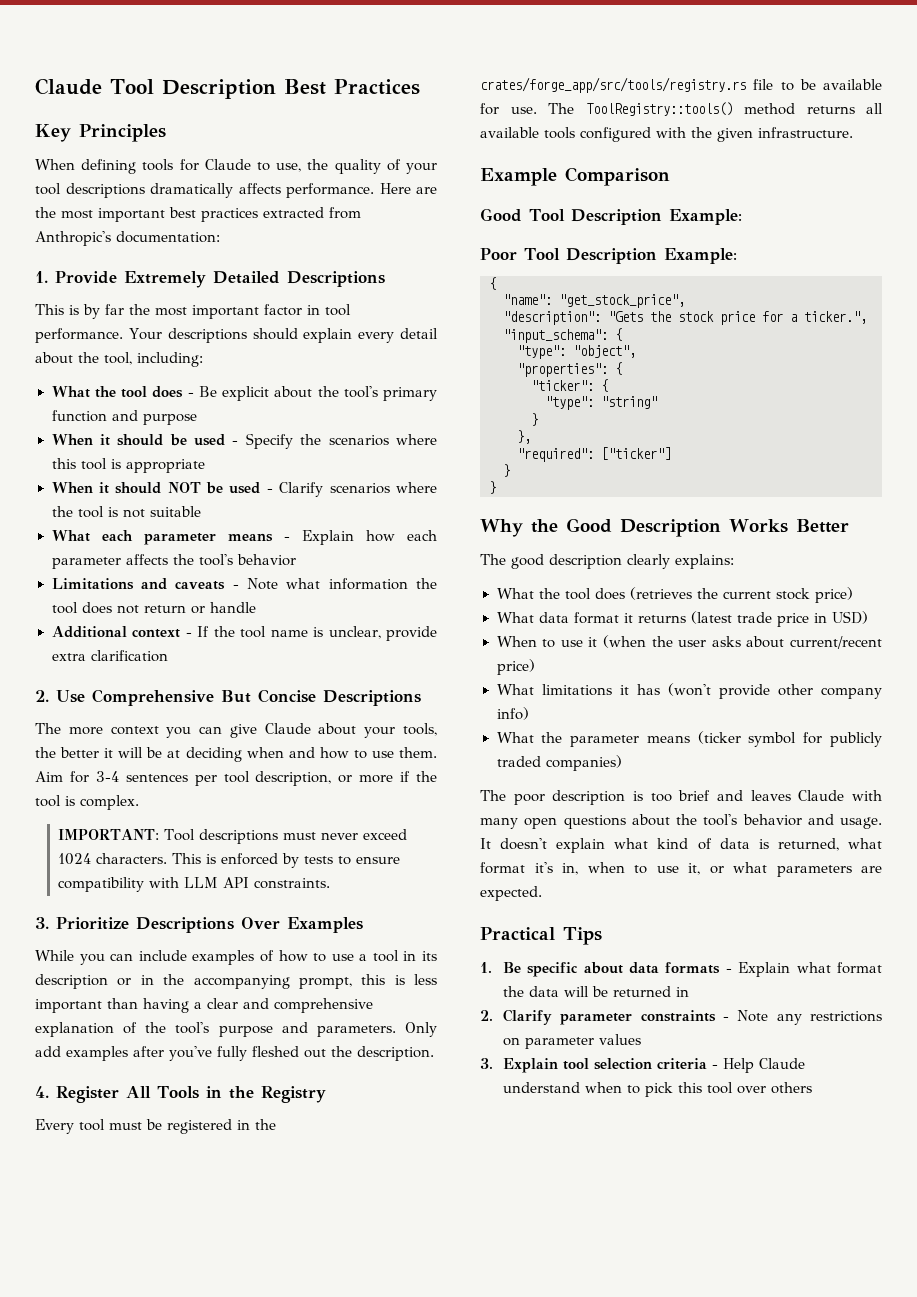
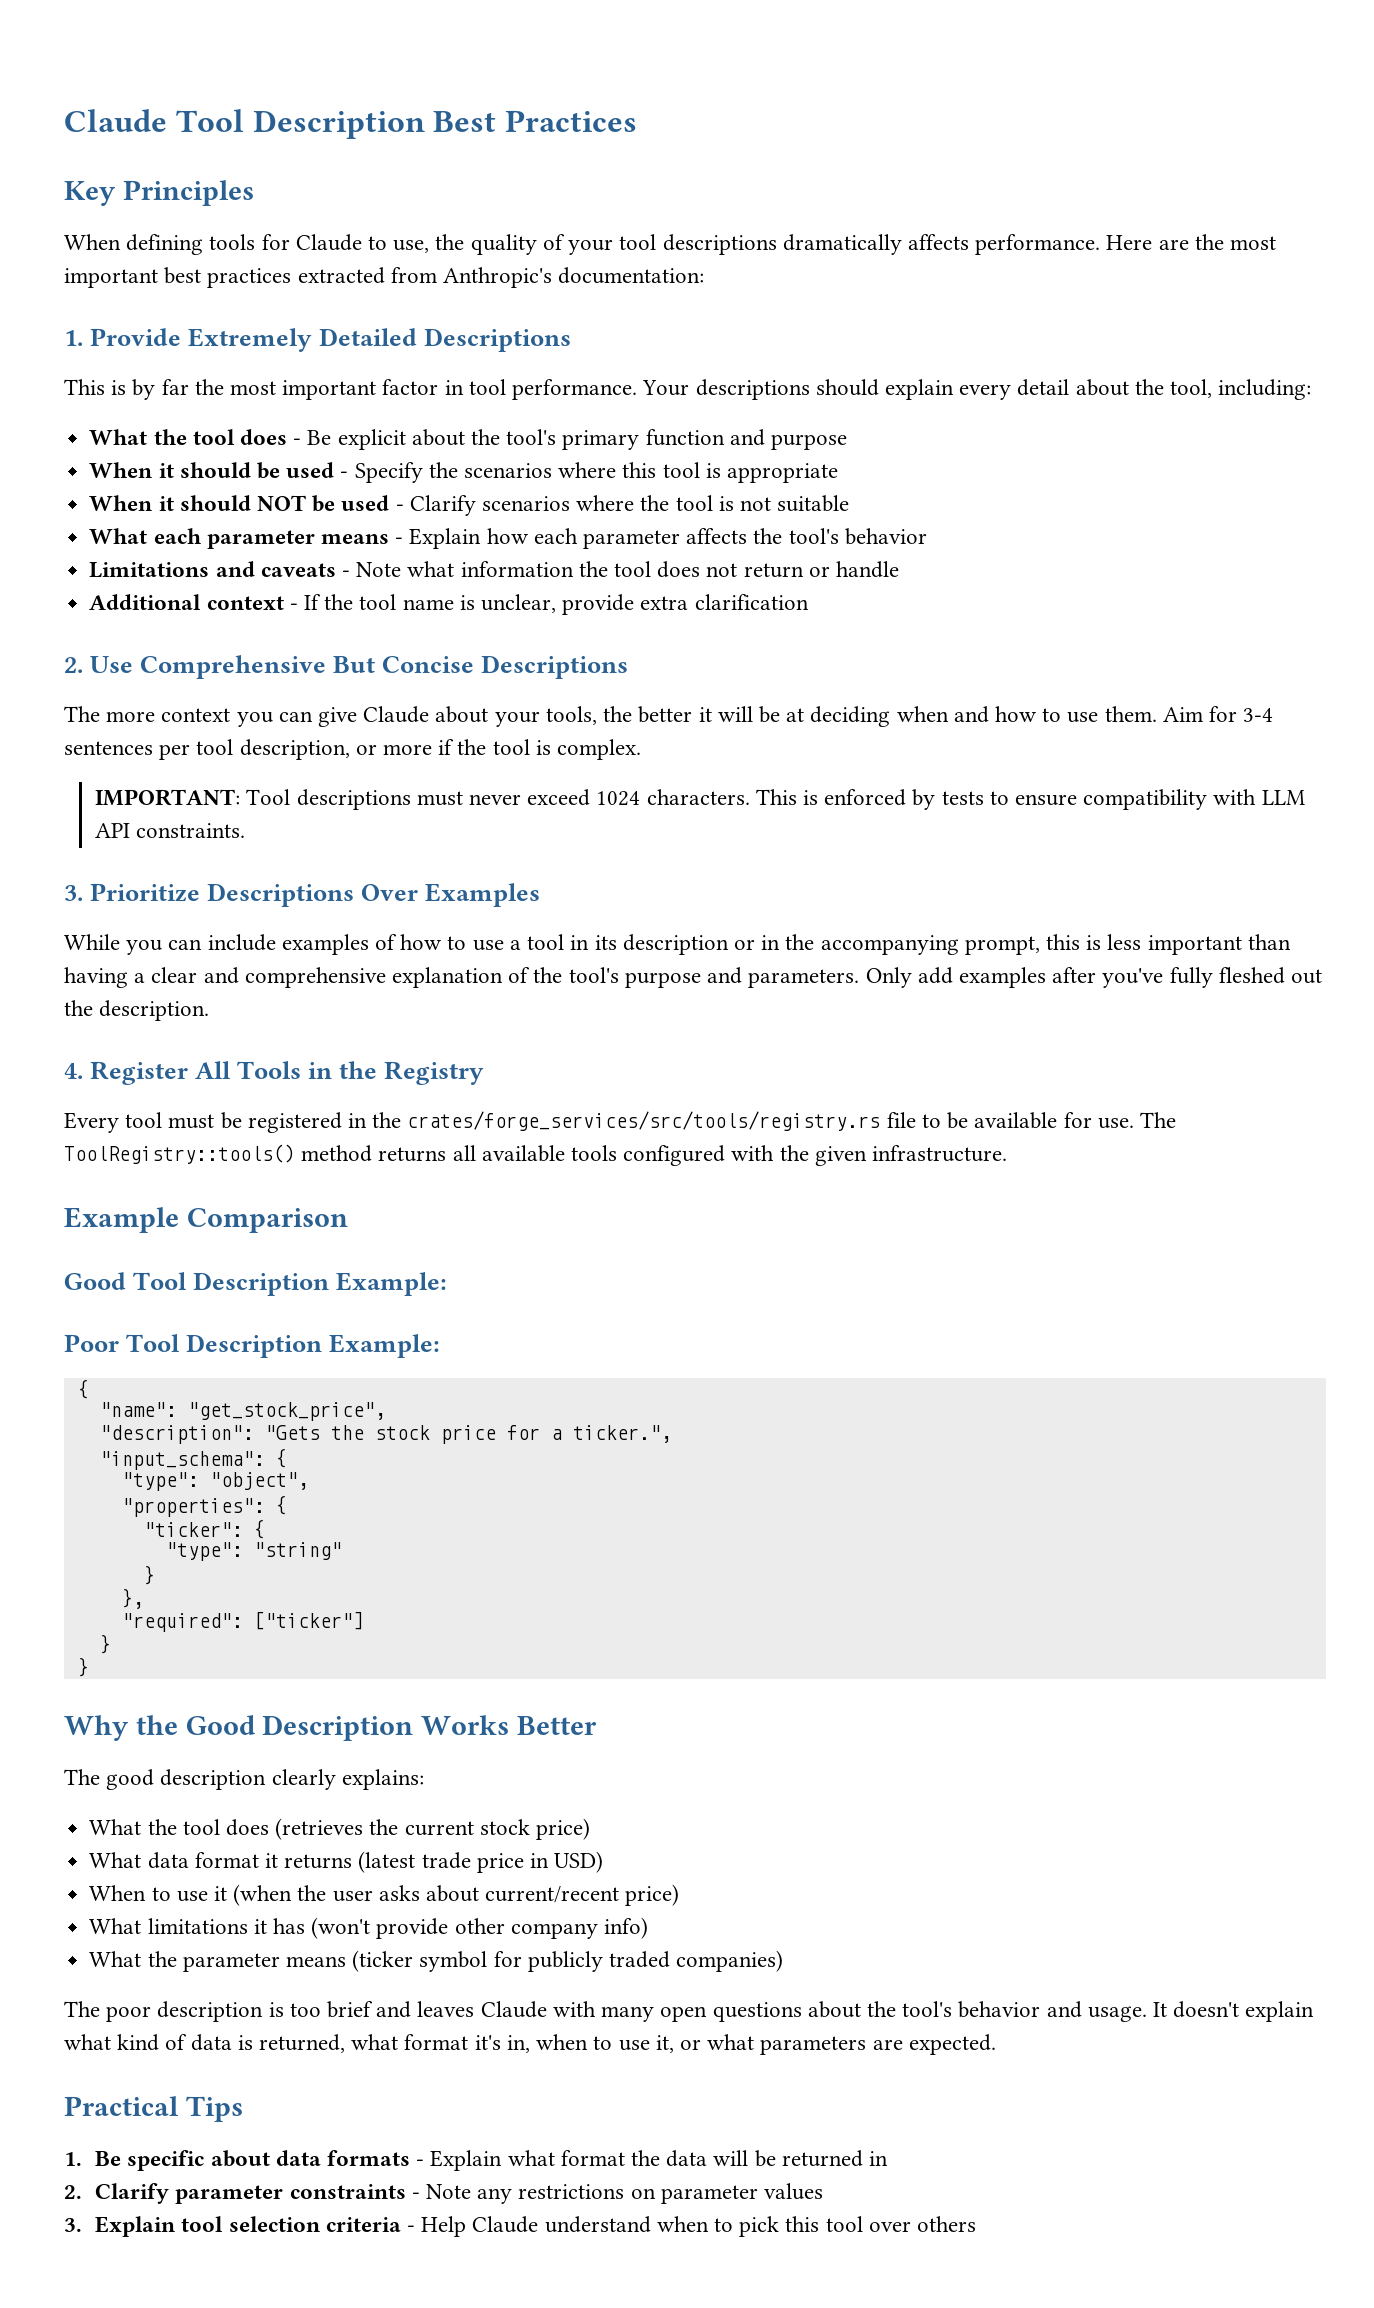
[480,77,746,93] crates/forge_app/src/tools/registry.rs -> [407,1111,881,1131] crates/forge_services/src/tools/registry.rs

